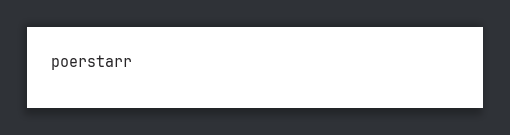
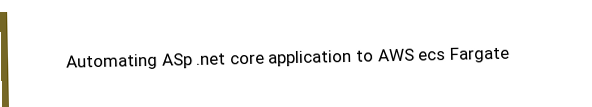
[51,55,132,70] poerstarr -> [65,46,510,71] Automating ASp .net core application to AWS ecs Fargate

